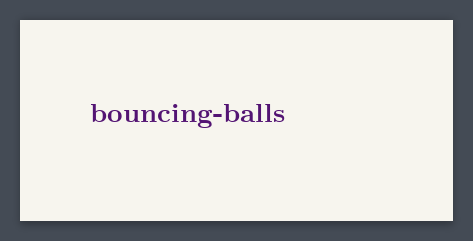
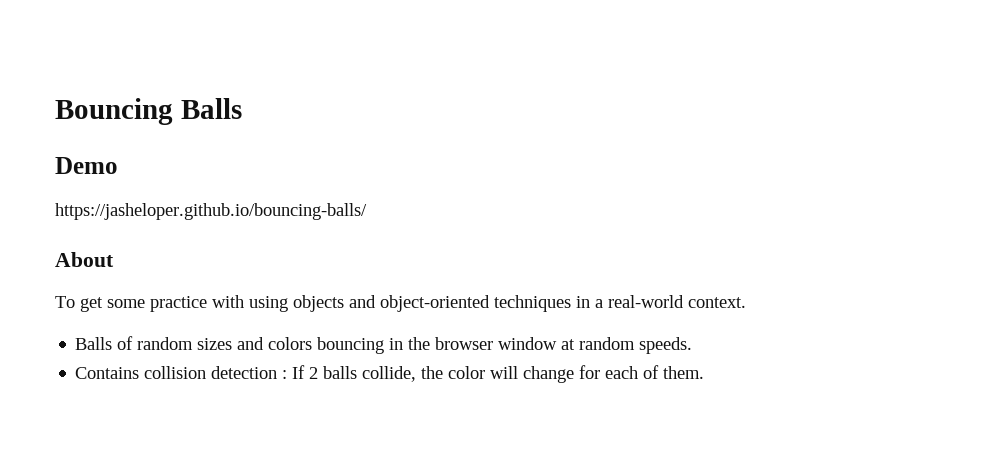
[90,104,285,128] bouncing-balls -> [55,98,242,125] [55,157,118,174] [55,203,367,220] [55,252,114,267] [55,295,746,312] [75,336,693,354] [75,365,705,383] Bouncing Balls // Demo // https://jasheloper.github.io/bouncing-balls/ // About // To get some practice with using objects and object-oriented techniques in a real-world context. // Balls of random sizes and colors bouncing in the browser window at random speeds. // Contains collision detection : If 2 balls collide, the color will change for each of them.

